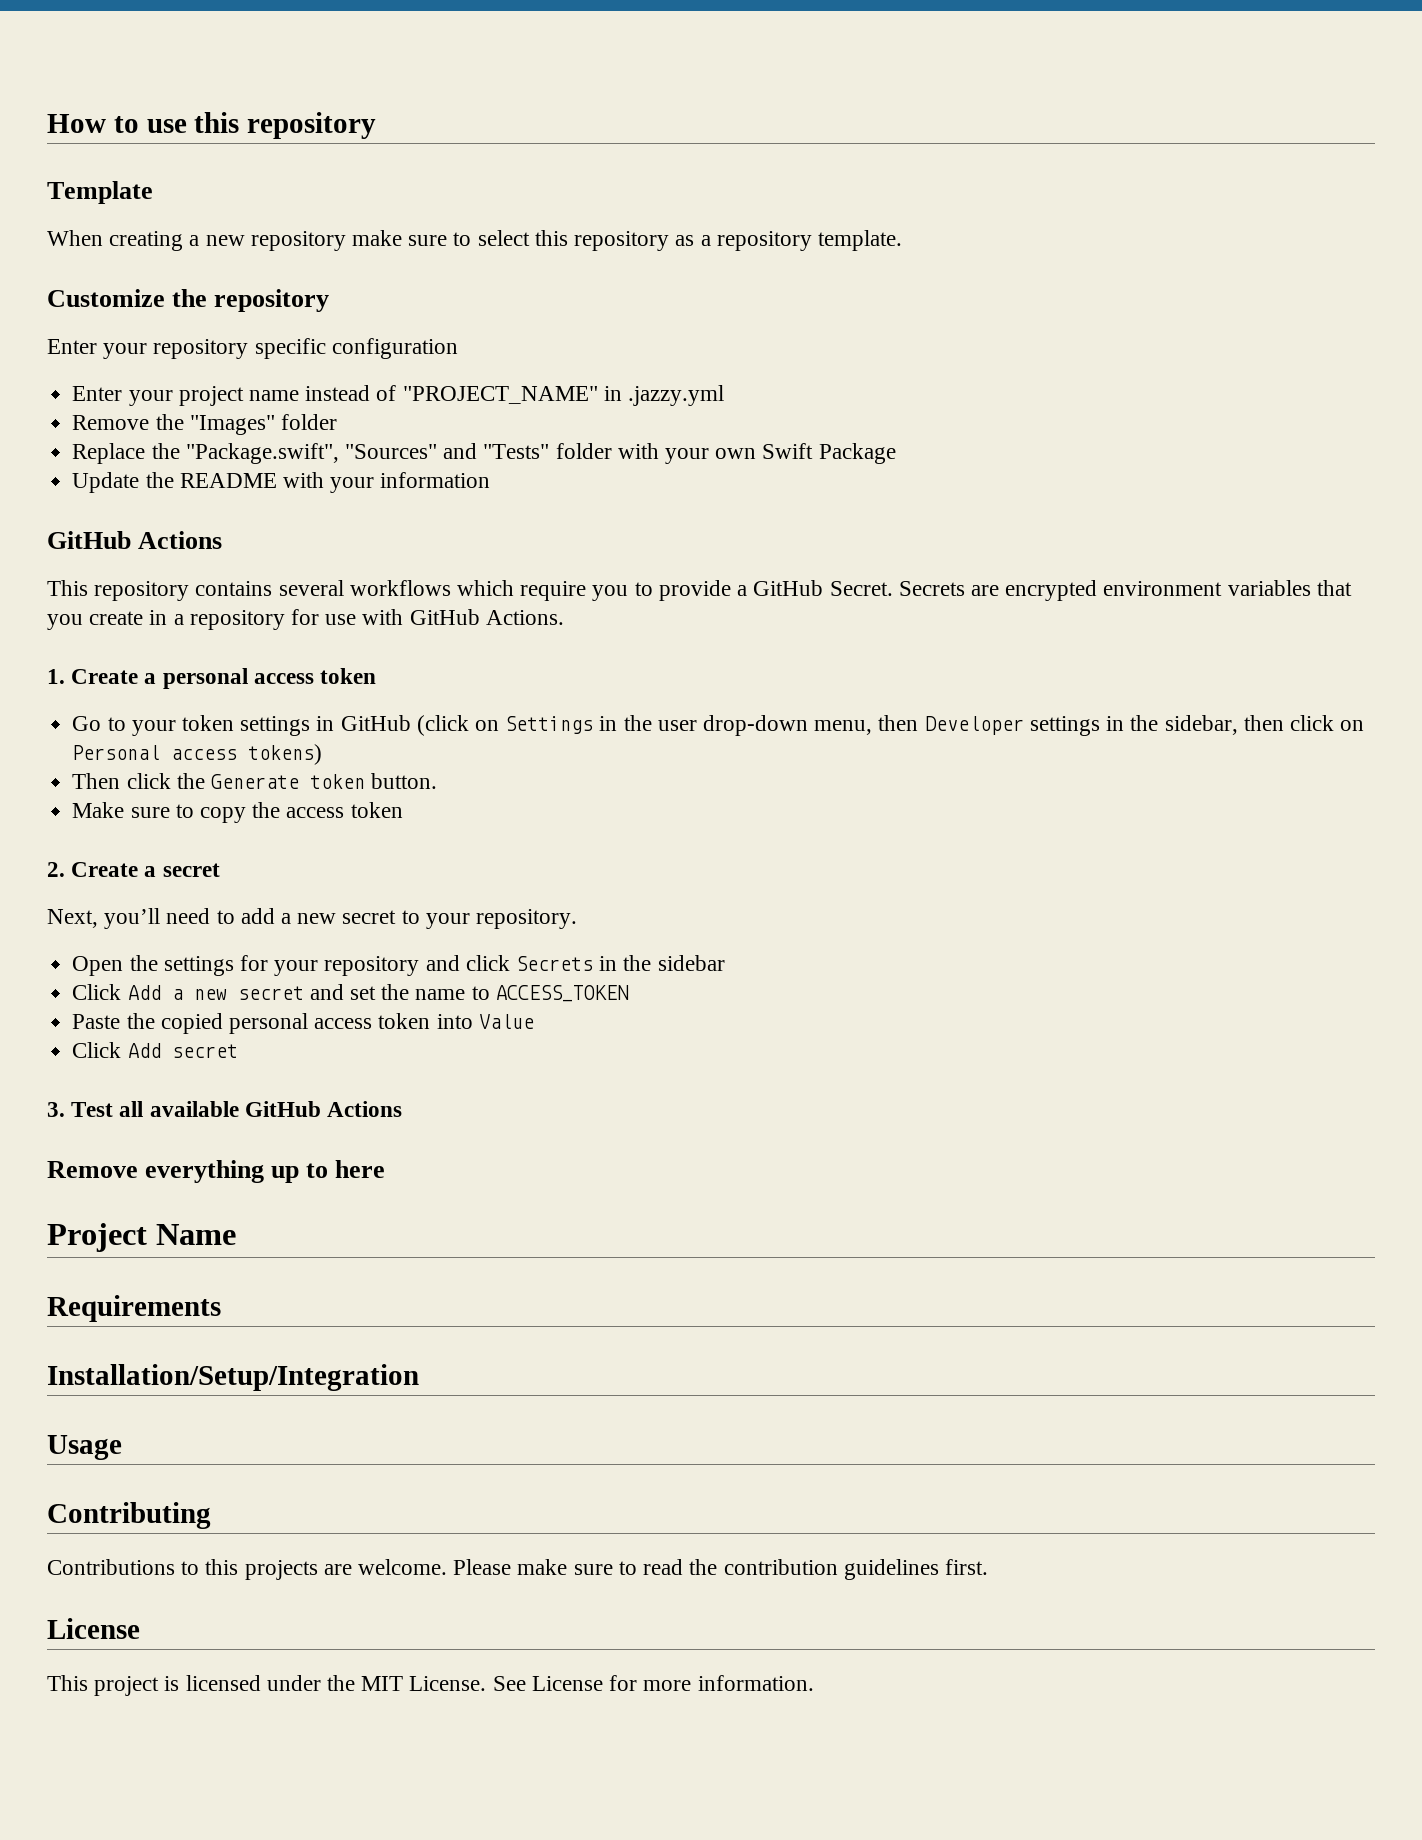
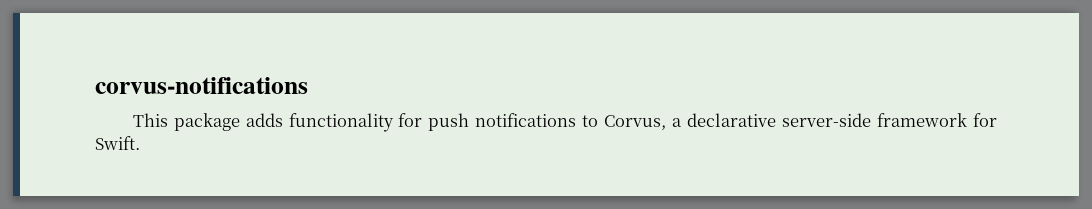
[47,112,377,139] [47,181,153,204] [47,230,902,251] [47,289,330,312] [47,338,458,359] [72,385,724,406] [72,414,337,435] [72,443,896,464] [72,472,491,493] [47,531,223,549] [47,580,1352,601] [47,609,564,630] [47,668,377,689] [72,715,1365,736] [72,744,323,765] [72,773,438,789] [72,802,403,823] [47,862,220,877] [47,908,578,929] [72,955,725,976] [72,984,629,1002] [72,1013,534,1034] [72,1042,238,1058] [47,1101,403,1117] [47,1160,386,1183] [47,1223,236,1252] [47,1295,221,1322] [47,1364,419,1391] [47,1435,122,1460] [47,1502,211,1529] [47,1559,988,1580] [47,1618,140,1639] [47,1675,814,1696] How to use this repository // Template // When creating a new repository make sure to select this repository as a repository template. // Customize the repository // Enter your repository specific configuration // Enter your project name instead of "PROJECT_NAME" in .jazzy.yml // Remove the "Images" folder // Replace the "Package.swift", "Sources" and "Tests" folder with your own Swift Package // Update the README with your information // GitHub Actions // This repository contains several workflows which require you to provide a GitHub Secret. Secrets are encrypted environment variables that you create in a repository for use with GitHub Actions. // 1. Create a personal access token // Go to your token settings in GitHub (click on Settings in the user drop-down menu, then Developer settings in the sidebar, then click on Personal access tokens) // Then click the Generate token button. // Make sure to copy the access token // 2. Create a secret // Next, you’ll need to add a new secret to your repository. // Open the settings for your repository and click Secrets in the sidebar // Click Add a new secret and set the name to ACCESS_TOKEN // Paste the copied personal access token into Value // Click Add secret // 3. Test all available GitHub Actions // Remove everything up to here // Project Name // Requirements // Installation/Setup/Integration // Usage // Contributing // Contributions to this projects are welcome. Please make sure to read the contribution guidelines first. // License // This project is licensed under the MIT License. See License for more information. -> [95,77,308,94] [132,113,998,132] [95,136,140,150] corvus-notifications // This package adds functionality for push notifications to Corvus, a declarative server-side framework for Swift.

